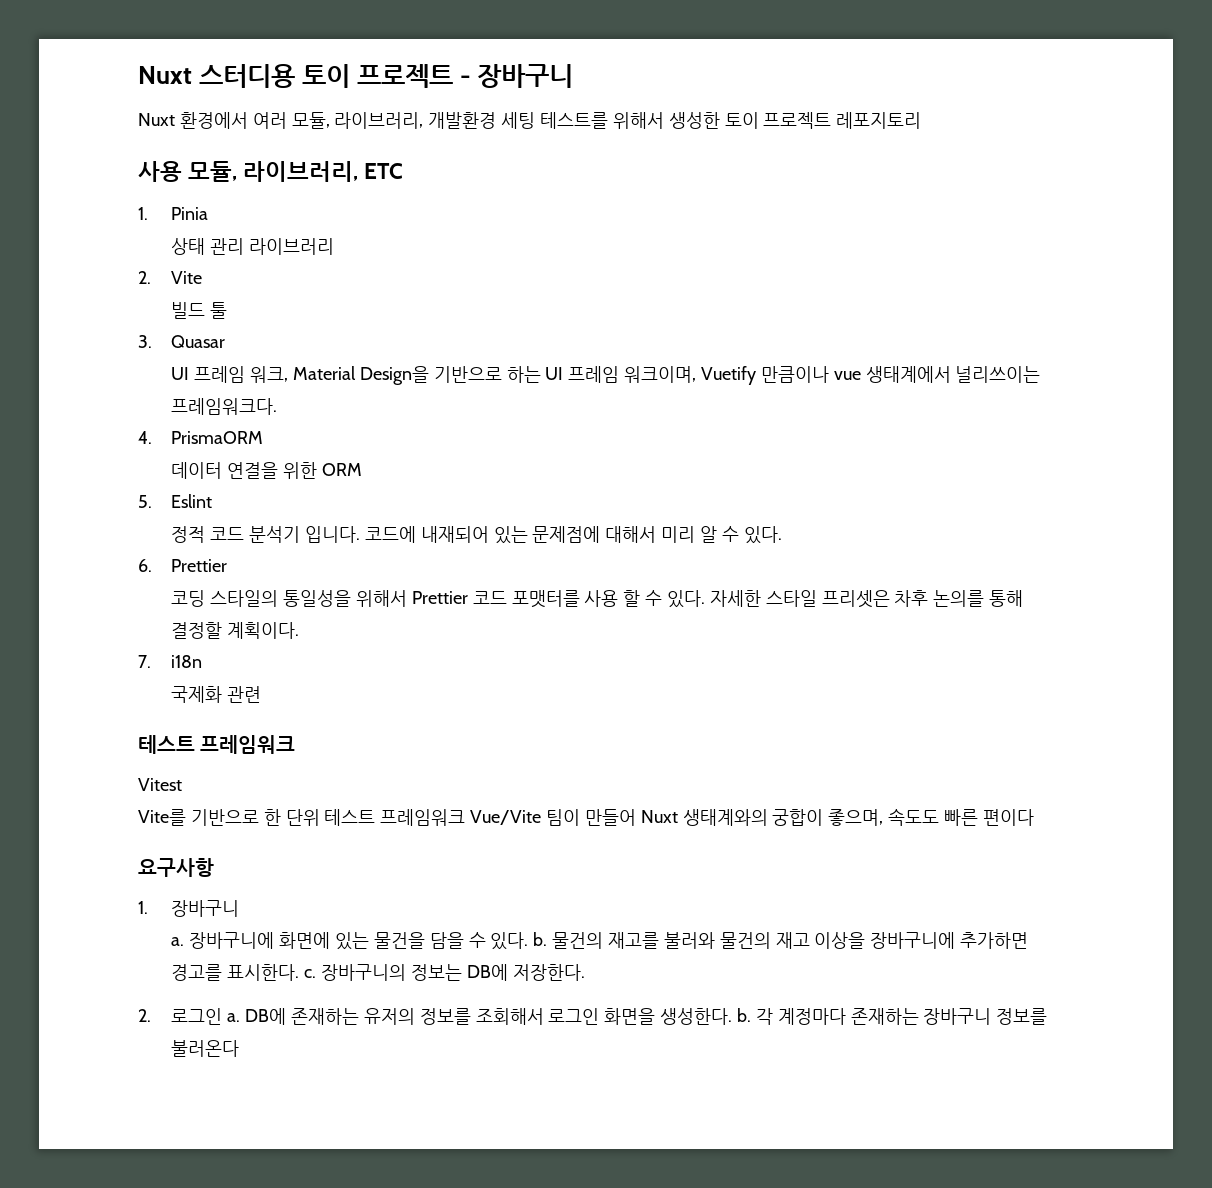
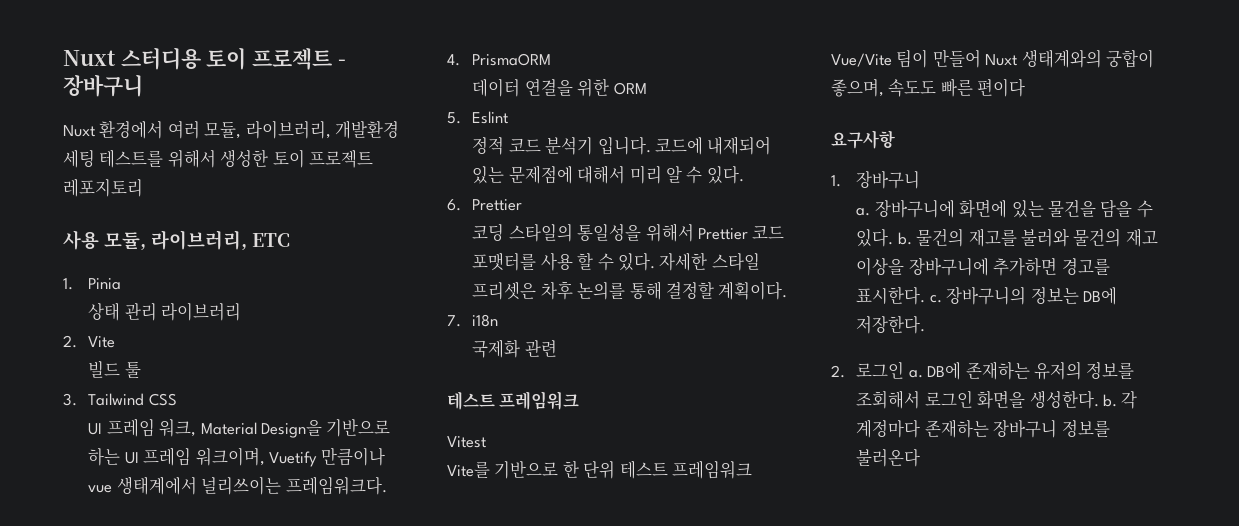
[171,335,226,348] Quasar -> [88,393,177,406] Tailwind CSS

